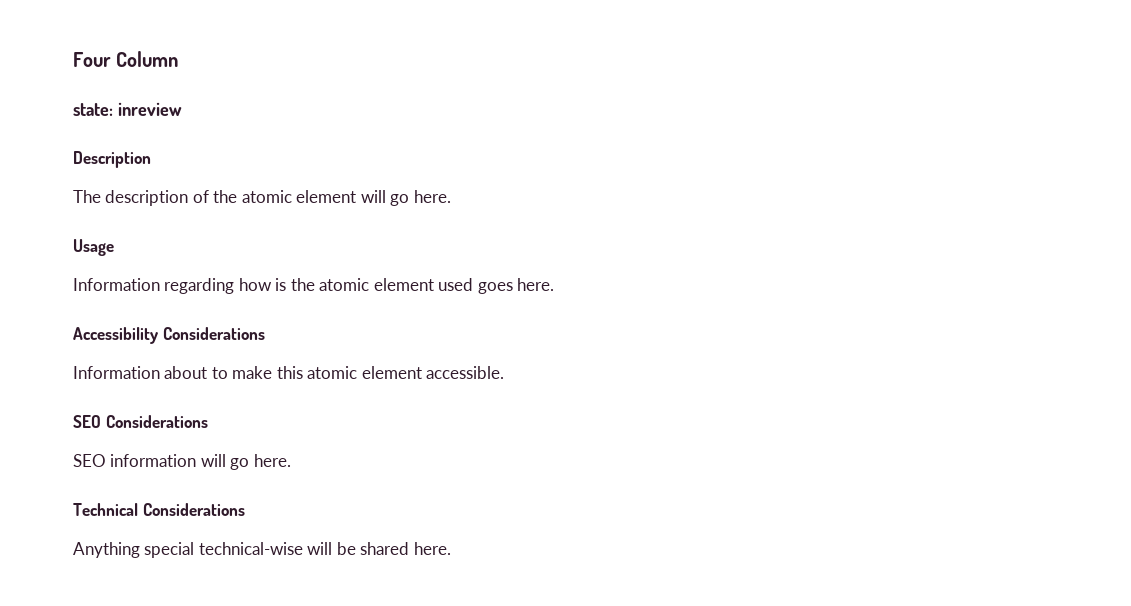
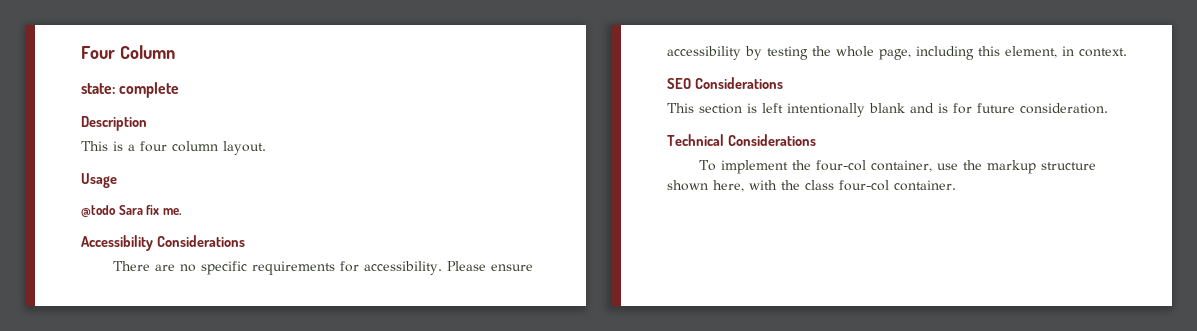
[117,102,182,116] inreview -> [119,82,180,98] complete
[73,190,451,206] [73,239,114,256] [73,278,555,294] [73,327,265,344] [73,366,505,379] [73,415,208,428] [73,454,291,470] [73,503,245,516] [73,542,451,558] The description of the atomic element will go here. // Usage // Information regarding how is the atomic element used goes here. // Accessibility Considerations // Information about to make this atomic element accessible. // SEO Considerations // SEO information will go here. // Technical Considerations // Anything special technical-wise will be shared here. -> [81,141,266,155] [81,173,117,188] [81,205,182,217] [81,235,245,251] [112,261,533,275] [667,46,1127,60] [667,77,783,89] [667,103,1108,117] [667,134,816,146] [698,160,1096,174] [667,180,956,192] This is a four column layout. // Usage // @todo Sara fix me. // Accessibility Considerations // There are no specific requirements for accessibility. Please ensure accessibility by testing the whole page, including this element, in context. // SEO Considerations // This section is left intentionally blank and is for future consideration. // Technical Considerations // To implement the four-col container, use the markup structure shown here, with the class four-col container.

